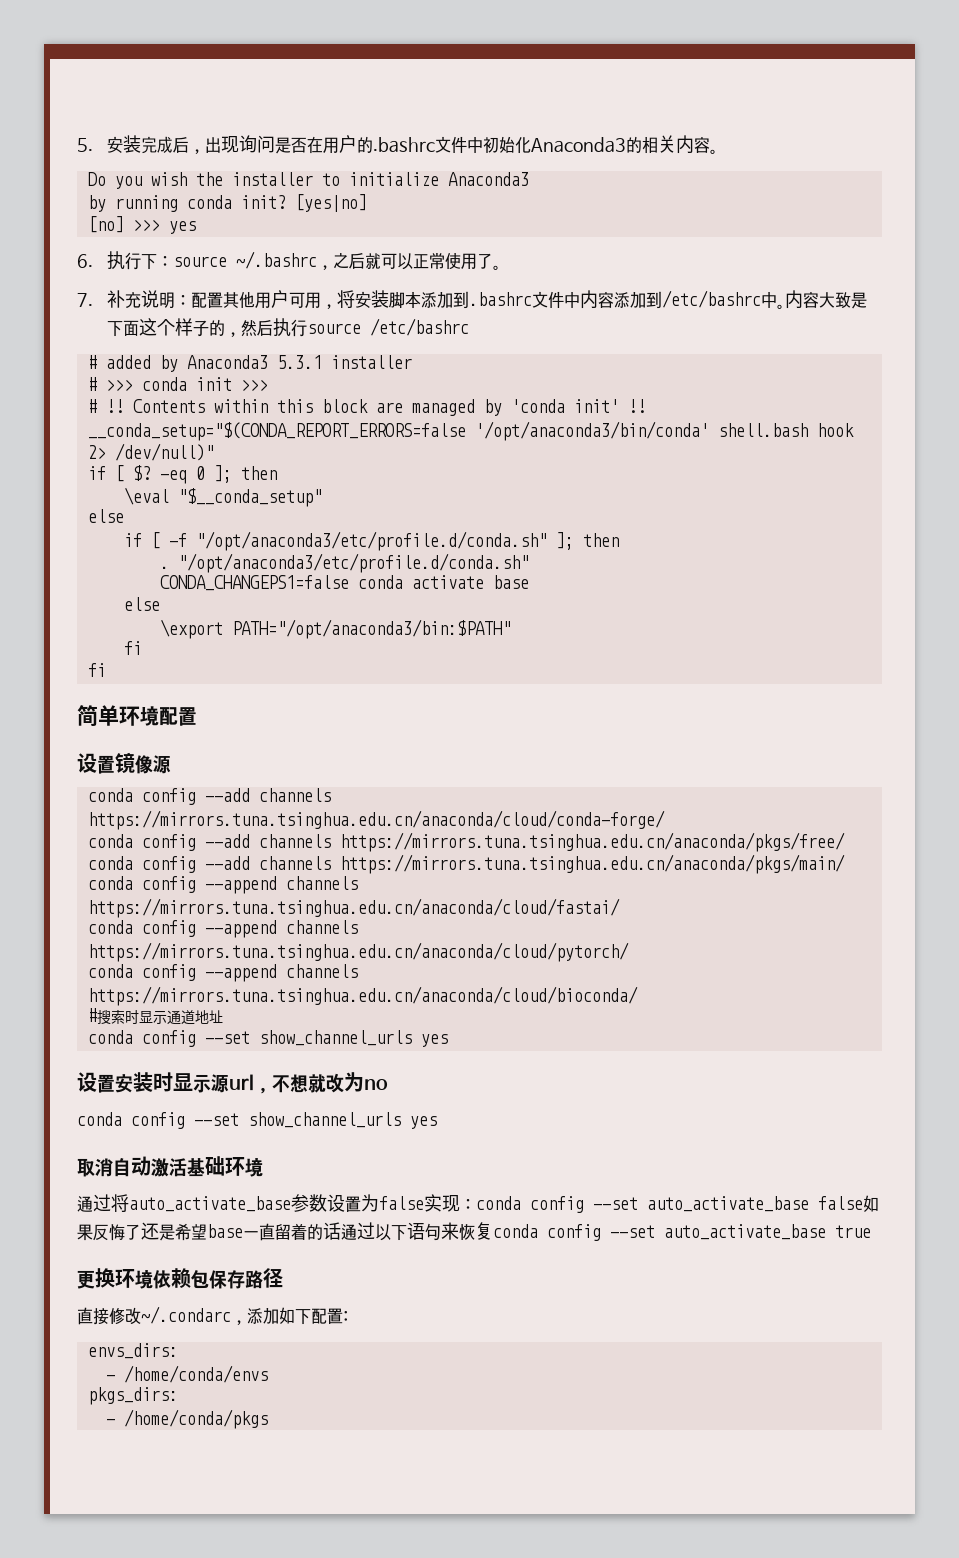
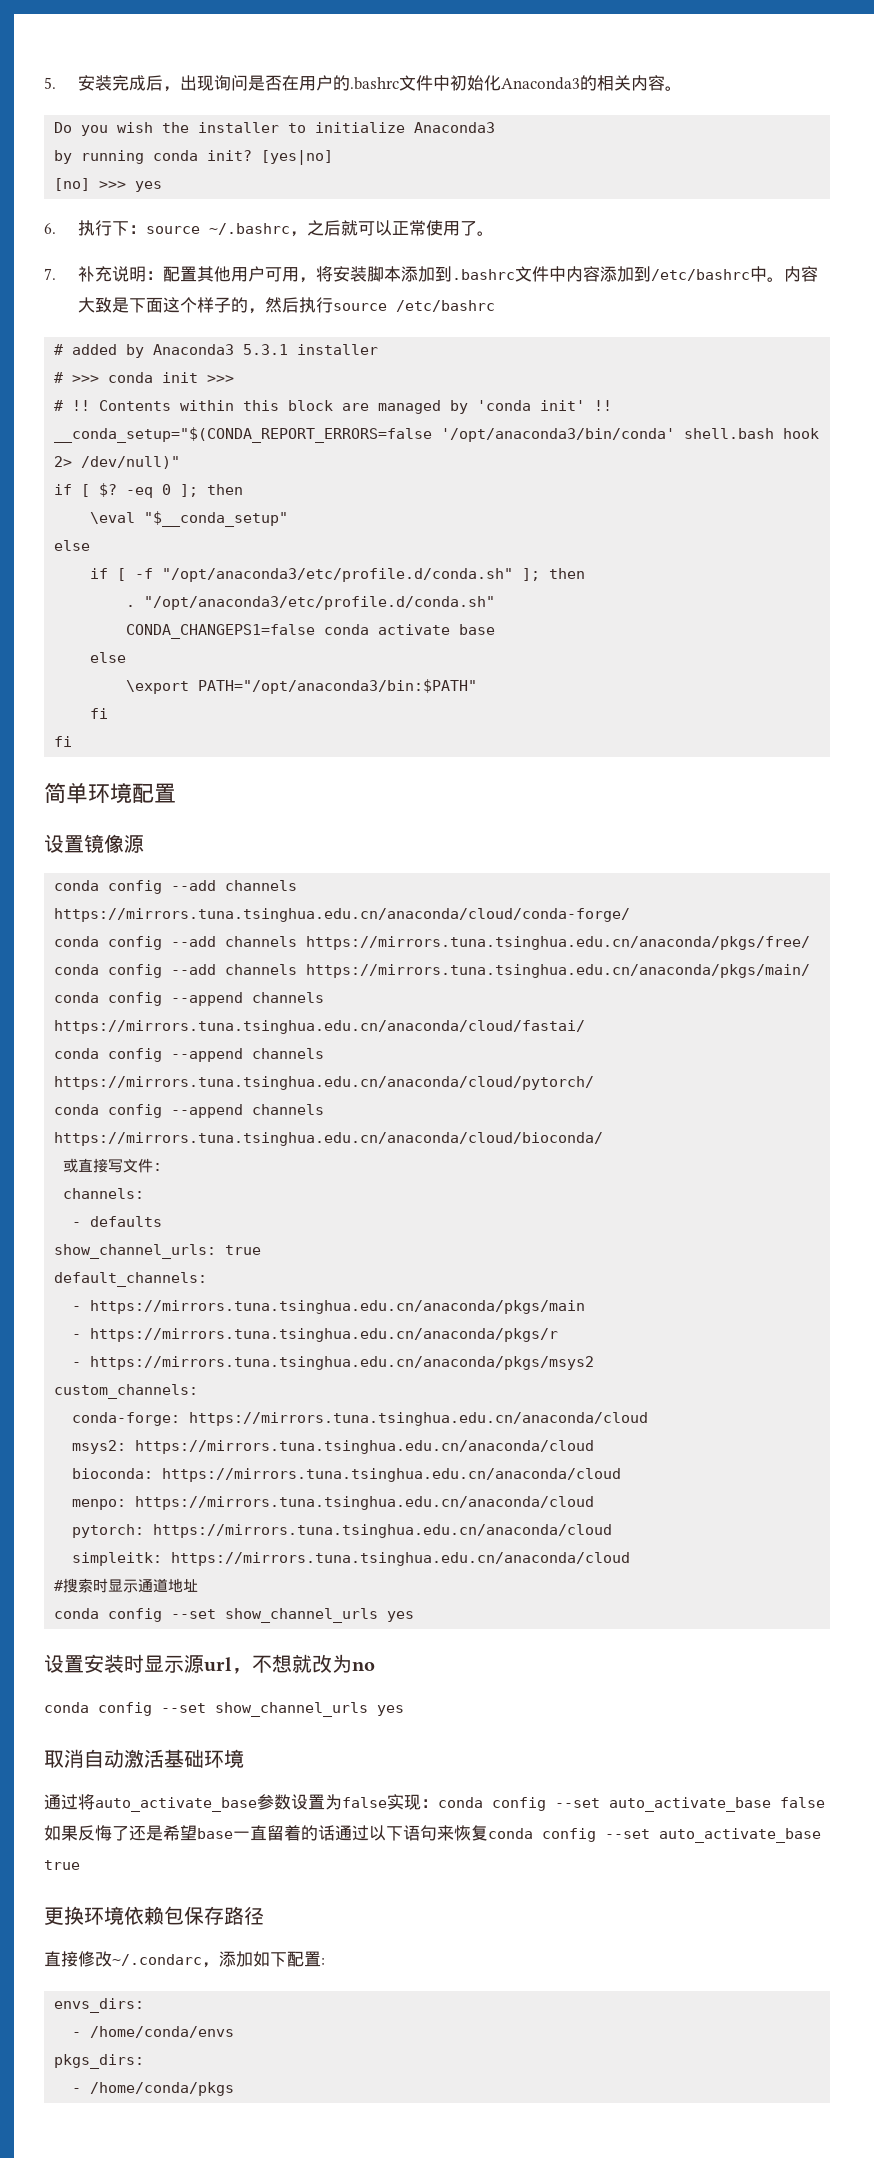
(638, 996) none -> [63,1158,163,1173] [63,1188,145,1199] [72,1216,163,1227] [54,1244,262,1259] [54,1272,208,1287] [72,1300,586,1314] [72,1328,559,1342] [72,1356,595,1370] [54,1384,199,1399] [72,1412,649,1426] [72,1440,595,1454] [72,1468,622,1482] [72,1496,595,1510] [72,1524,613,1538] [72,1552,631,1566] // 或直接写文件: // channels: // - defaults // show_channel_urls: true // default_channels: // - https://mirrors.tuna.tsinghua.edu.cn/anaconda/pkgs/main // - https://mirrors.tuna.tsinghua.edu.cn/anaconda/pkgs/r // - https://mirrors.tuna.tsinghua.edu.cn/anaconda/pkgs/msys2 // custom_channels: // conda-forge: https://mirrors.tuna.tsinghua.edu.cn/anaconda/cloud // msys2: https://mirrors.tuna.tsinghua.edu.cn/anaconda/cloud // bioconda: https://mirrors.tuna.tsinghua.edu.cn/anaconda/cloud // menpo: https://mirrors.tuna.tsinghua.edu.cn/anaconda/cloud // pytorch: https://mirrors.tuna.tsinghua.edu.cn/anaconda/cloud // simpleitk: https://mirrors.tuna.tsinghua.edu.cn/anaconda/cloud

